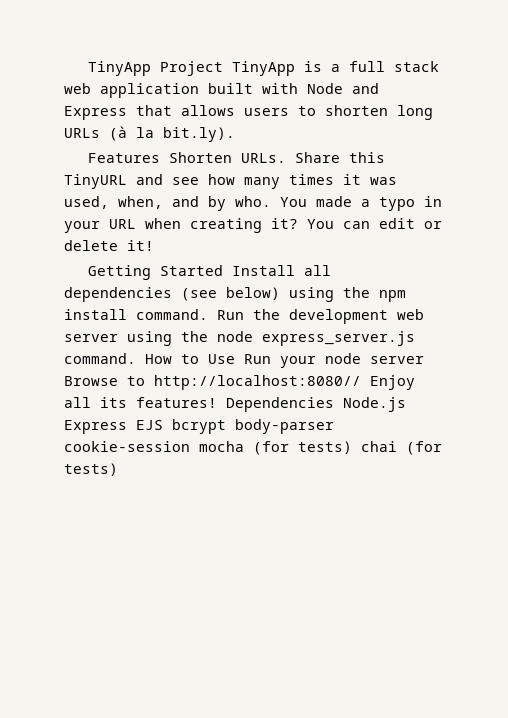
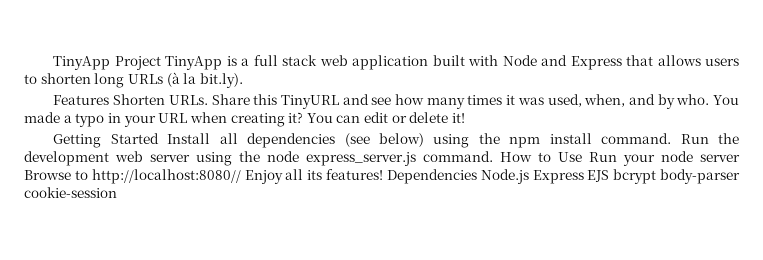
[199,441,442,455] [64,463,118,476] mocha (for tests) chai (for tests) -> (117, 192) none

